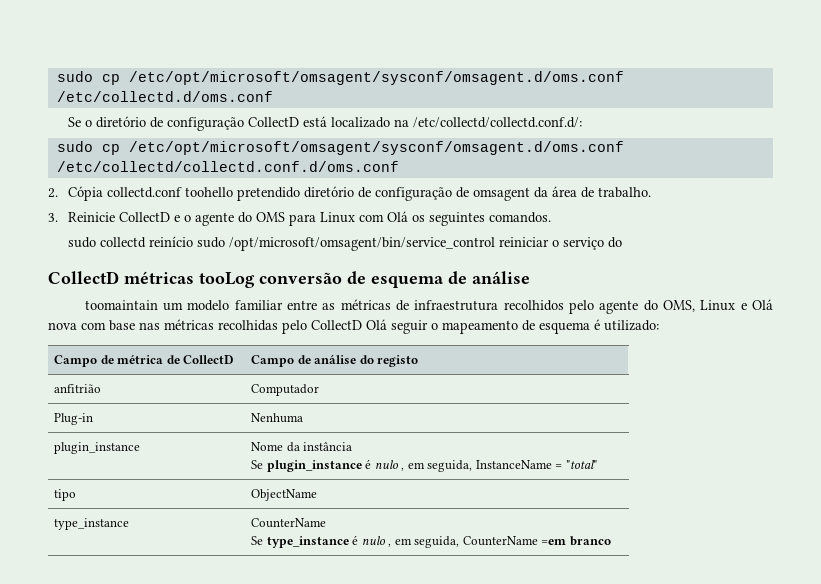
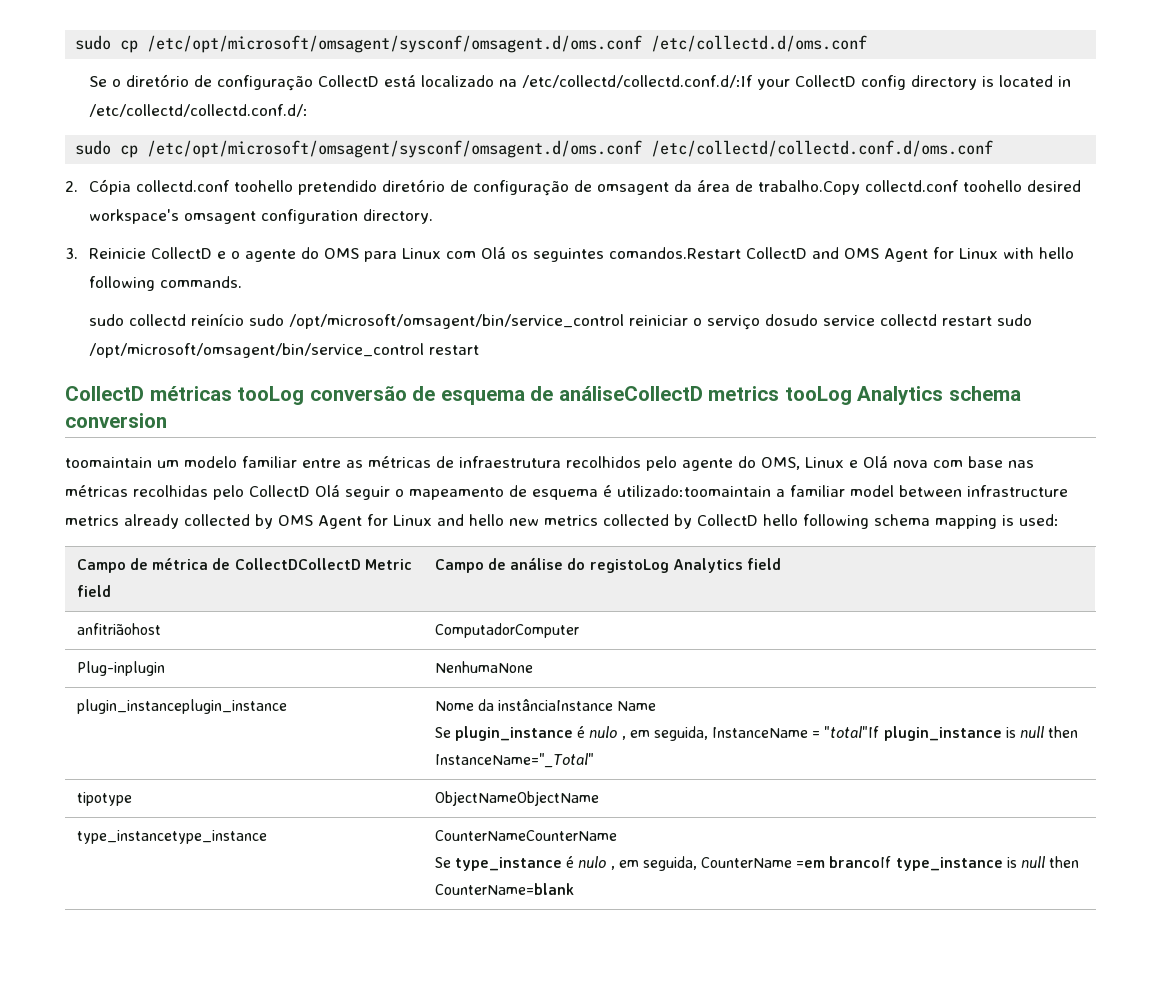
(409, 123) none -> [522,75,1072,90] /etc/collectd/collectd.conf.d/:If your CollectD config directory is located in
[597,187,651,198] trabalho. -> [758,180,1082,195] [89,209,434,224] trabalho.Copy collectd.conf toohello desired workspace's omsagent configuration directory.
[488,212,551,223] comandos. -> [609,247,1075,262] [89,276,243,291] comandos.Restart CollectD and OMS Agent for Linux with hello following commands.
[607,237,622,248] do -> [765,314,1033,326] [89,343,480,358] dosudo service collectd restart sudo /opt/microsoft/omsagent/bin/service_control restart
[472,271,530,284] análise -> [558,386,1021,405] [65,413,167,428] análiseCollectD metrics tooLog Analytics schema conversion
[604,320,659,331] utilizado: -> [617,485,1068,497] [65,514,1059,529] utilizado:toomaintain a familiar model between infrastructure metrics already collected by OMS Agent for Linux and hello new metrics collected by CollectD hello following schema mapping is used:
[183,355,235,364] CollectD -> [234,558,412,570] [76,585,111,597] CollectDCollectD Metric field
[377,355,419,367] [54,384,102,393] [251,384,320,396] [54,413,94,425] [251,413,304,423] [54,442,141,454] registo // anfitrião | Computador // Plug-in | Nenhuma // plugin_instance -> [589,558,781,573] [76,623,161,635] [434,623,579,638] [76,661,165,676] [434,661,533,673] [76,699,287,714] registoLog Analytics field // anfitriãohost | ComputadorComputer // Plug-inplugin | NenhumaNone // plugin_instanceplugin_instance
[303,442,353,451] instância -> [498,699,657,711] instânciaInstance Name
[565,460,597,469] [54,489,77,501] [251,489,318,501] [54,518,130,530] [251,518,327,528] "total" // tipo | ObjectName // type_instance | CounterName -> [824,726,1079,741] [434,753,594,768] [76,792,132,806] [434,791,599,806] [76,830,267,844] [434,830,617,841] "total"If plugin_instance is null then InstanceName="_Total" // tipotype | ObjectNameObjectName // type_instancetype_instance | CounterNameCounterName
[569,536,611,546] branco -> [829,856,1080,871] [434,883,574,895] brancoIf type_instance is null then CounterName=blank

